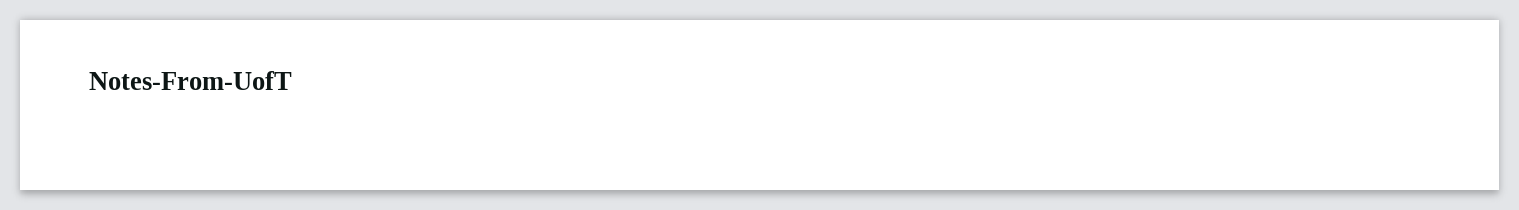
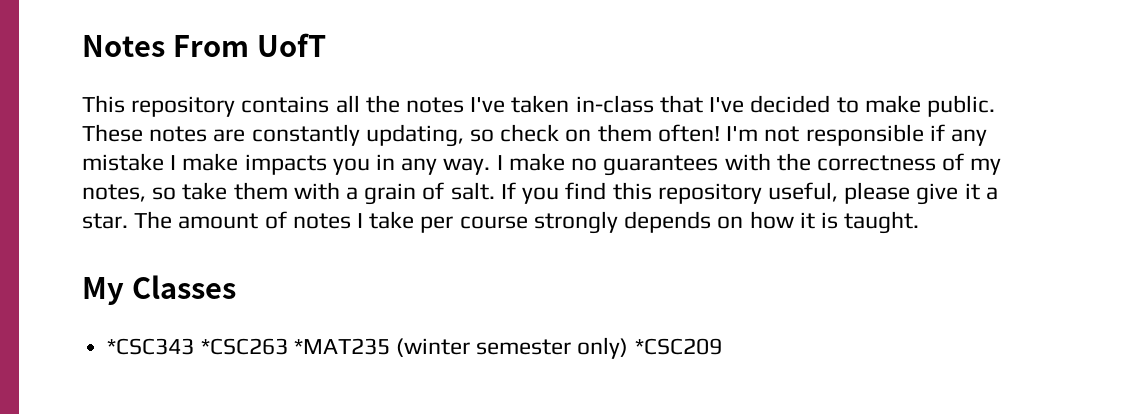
[89,71,292,90] Notes-From-UofT -> [82,33,326,57] [82,95,995,117] [82,124,987,147] [82,153,1002,176] [82,182,998,205] [82,211,920,234] [82,275,236,305] [107,337,722,359] Notes From UofT // This repository contains all the notes I've taken in-class that I've decided to make public. These notes are constantly updating, so check on them often! I'm not responsible if any mistake I make impacts you in any way. I make no guarantees with the correctness of my notes, so take them with a grain of salt. If you find this repository useful, please give it a star. The amount of notes I take per course strongly depends on how it is taught. // My Classes // *CSC343 *CSC263 *MAT235 (winter semester only) *CSC209

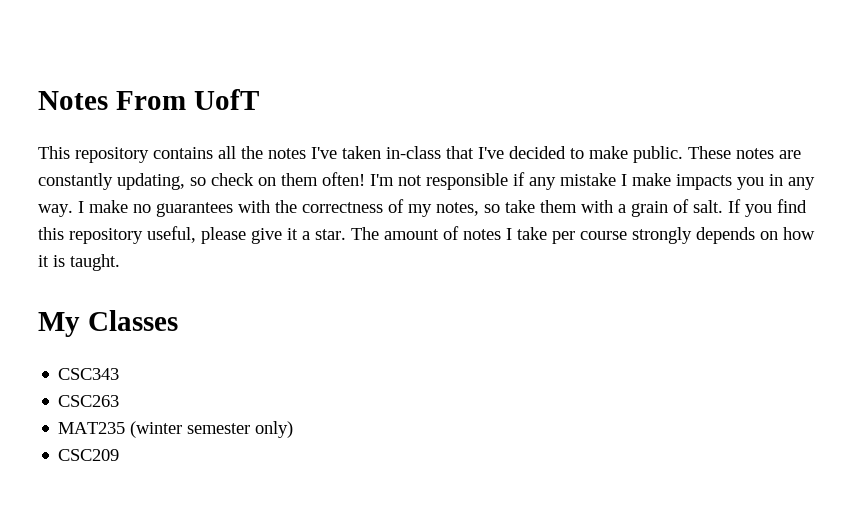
[107,338,390,355] *CSC343 *CSC263 *MAT235 -> [58,368,120,380] [58,395,120,407] [58,422,126,434] CSC343 // CSC263 // MAT235
[634,338,722,355] *CSC209 -> [58,449,120,461] // CSC209

